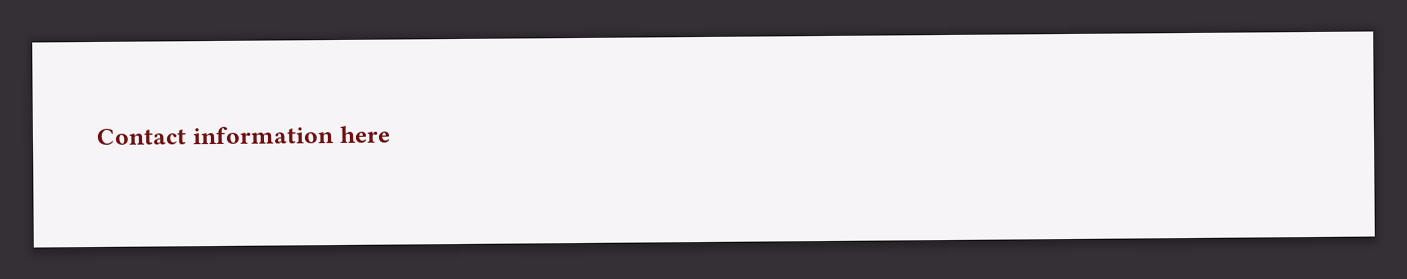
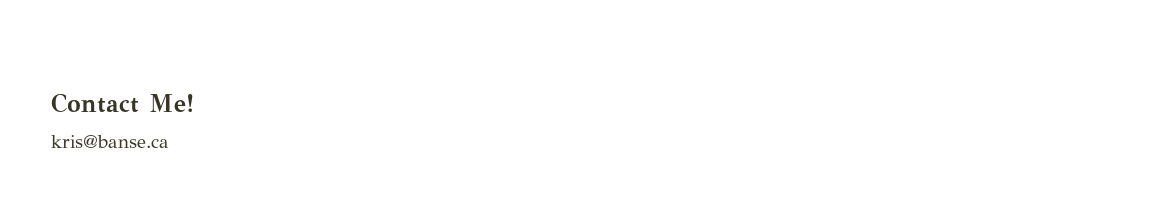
[191,125,391,145] information here -> [149,94,194,112] [51,135,169,148] Me! // kris@banse.ca

